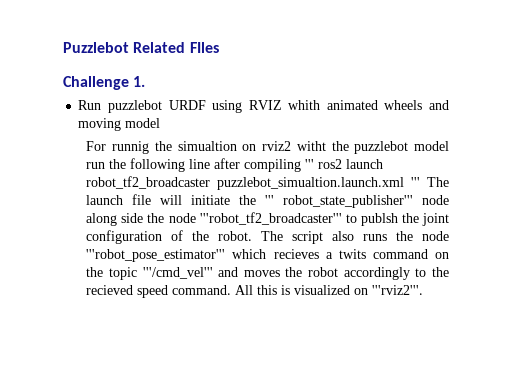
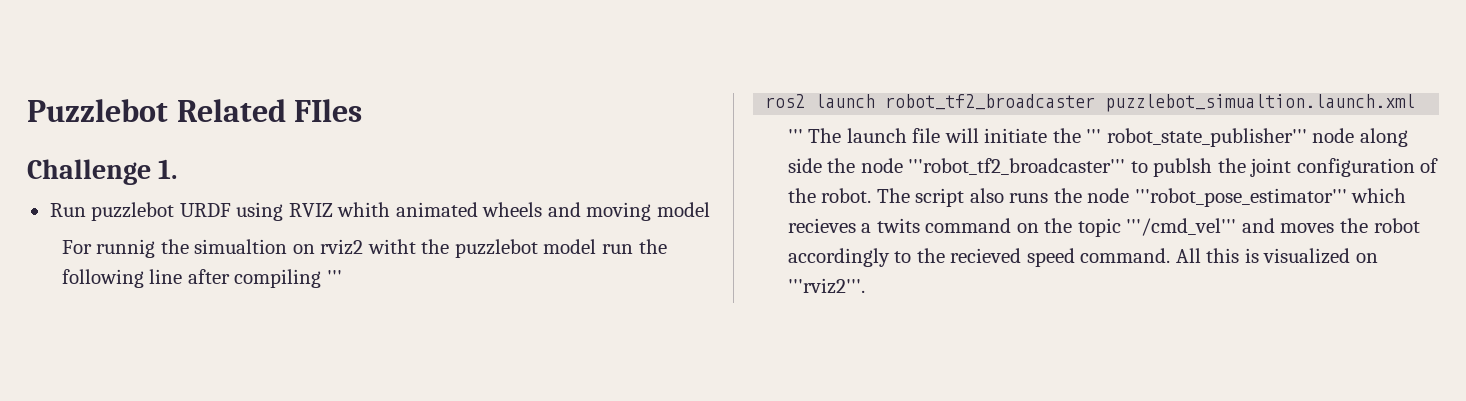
(315, 164) none -> (342, 277) //
(405, 183) none -> (1416, 103) //

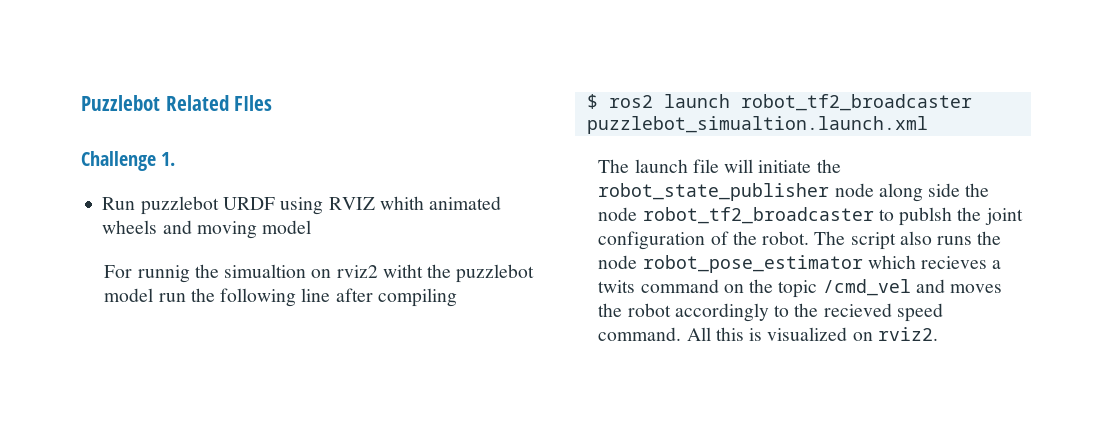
[326,270,342,284] ''' // -> [586,94,598,109] // $
[787,129,803,143] ''' -> (928, 125) none
[1086,128,1307,147] ''' robot_state_publisher''' -> [598,183,830,201] robot_state_publisher
[908,158,1126,175] '''robot_tf2_broadcaster''' -> [642,207,874,224] robot_tf2_broadcaster
[1134,188,1347,207] '''robot_pose_estimator''' -> [642,255,863,273] robot_pose_estimator
[1126,218,1237,236] '''/cmd_vel''' -> [822,279,911,296] /cmd_vel
[787,278,865,294] '''rviz2'''. -> [877,327,938,341] rviz2.

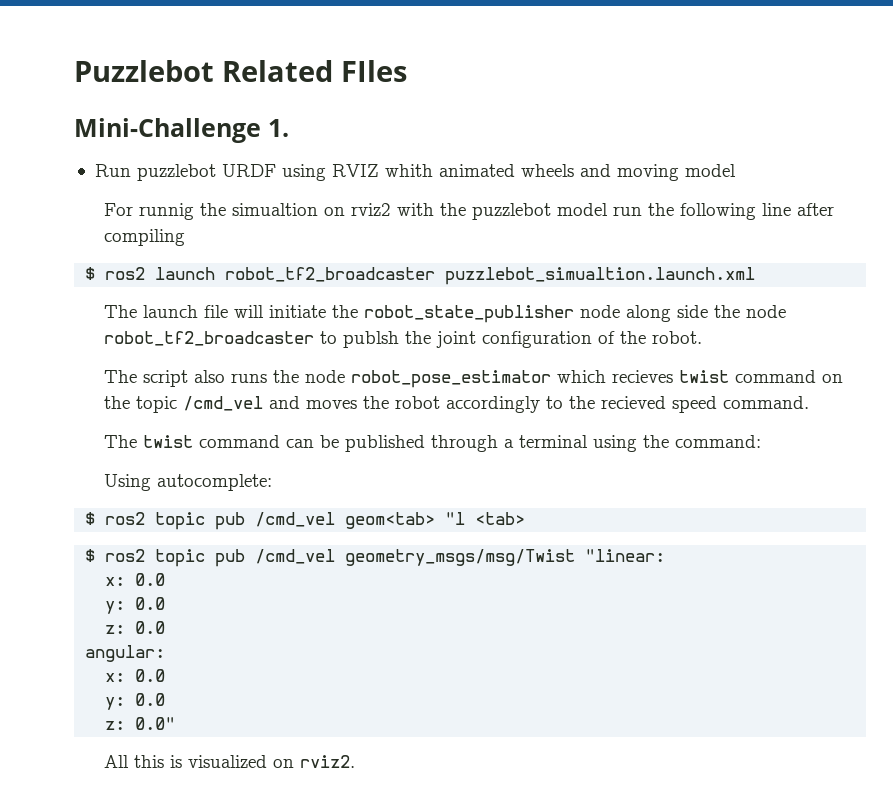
[81,151,156,171] Challenge -> [74,118,261,143] Mini-Challenge
[382,264,423,278] witht -> [397,203,435,216] with
(810, 238) none -> (703, 337) //
[992,260,1002,269] [598,280,636,293] a twits -> [679,370,730,383] twist
(682, 334) none -> [104,435,762,452] [104,474,273,491] [85,512,526,530] [85,549,666,567] [105,573,166,586] [105,597,166,614] [105,621,166,634] [85,645,166,662] [105,669,166,682] [105,693,166,710] [105,717,176,730] // The twist command can be published through a terminal using the command: // Using autocomplete: // $ ros2 topic pub /cmd_vel geom<tab> "l <tab> // $ ros2 topic pub /cmd_vel geometry_msgs/msg/Twist "linear: // x: 0.0 // y: 0.0 // z: 0.0 // angular: // x: 0.0 // y: 0.0 // z: 0.0" //

